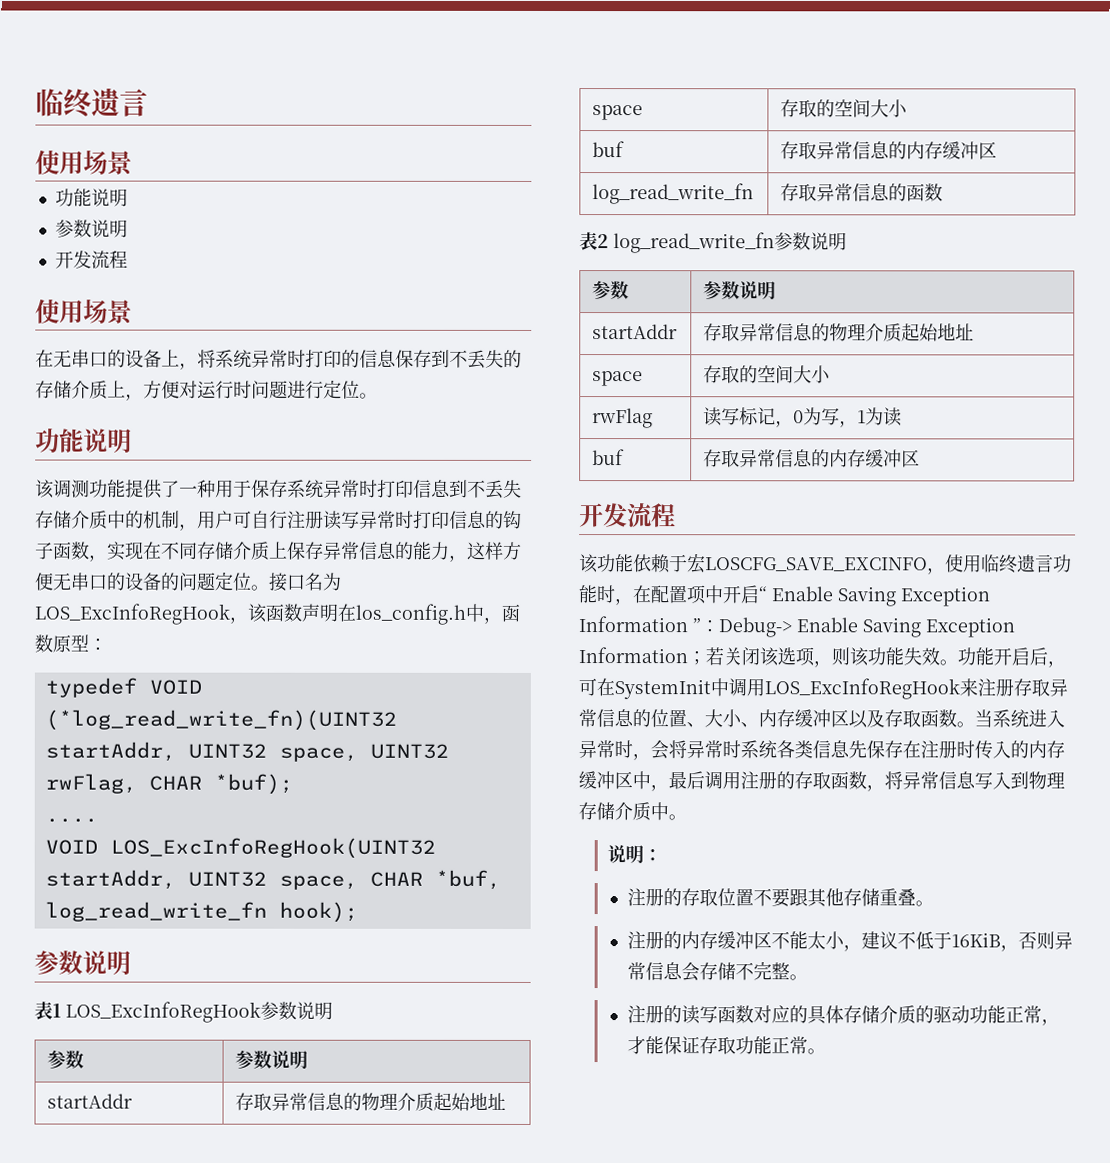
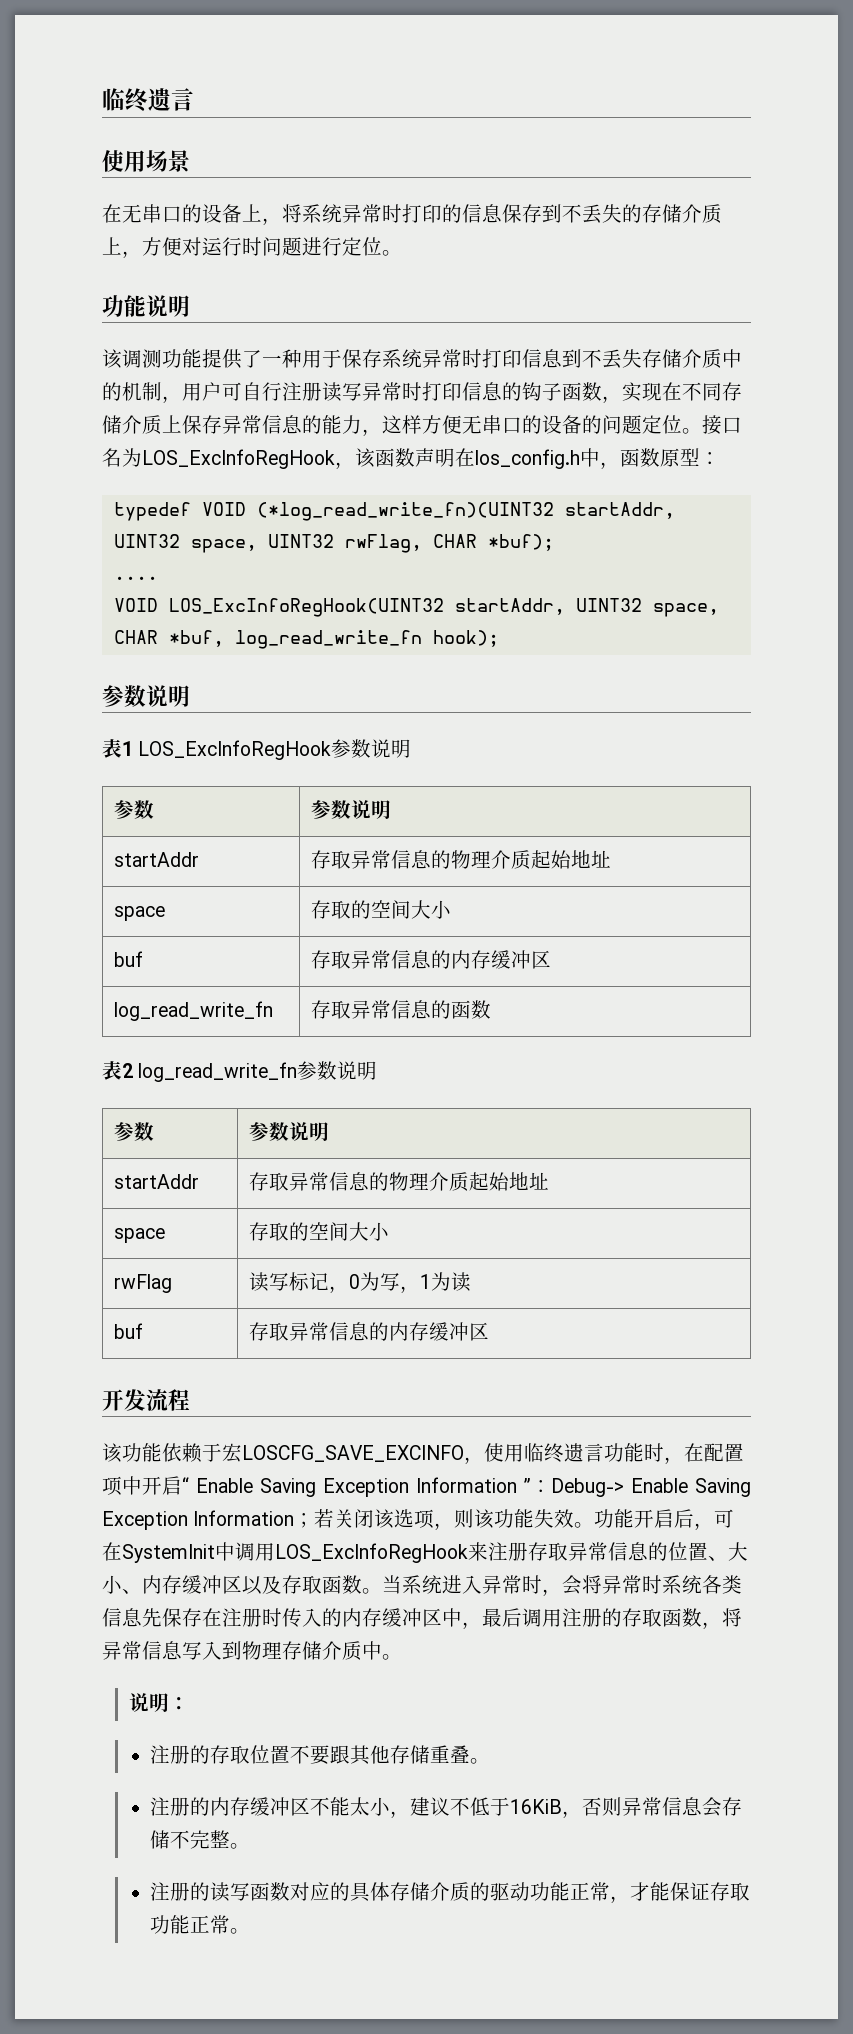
[54,188,128,207] [54,219,128,238] [54,250,128,269] [35,298,133,325] // 功能说明 // 参数说明 // 开发流程 // 使用场景 -> (190, 161) none

